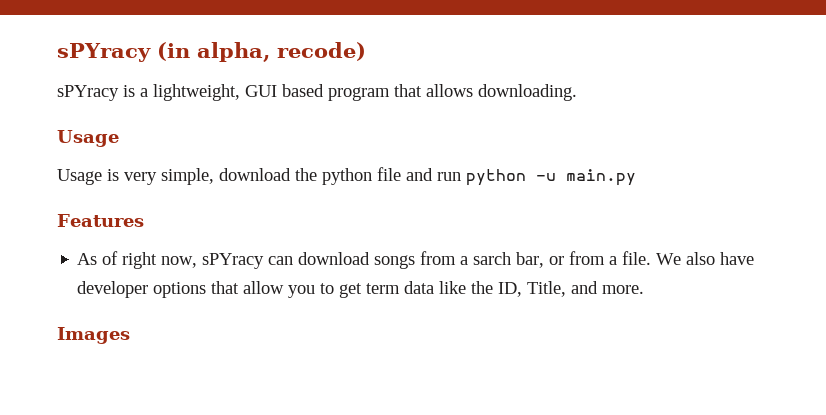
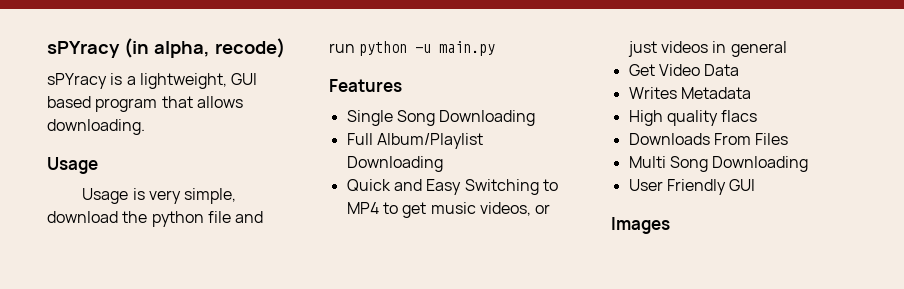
[77,251,755,269] [77,281,645,298] As of right now, sPYracy can download songs from a sarch bar, or from a file. We also have developer options that allow you to get term data like the ID, Title, and more. -> [346,110,536,126] [346,133,483,149] [346,156,443,172] [346,179,558,195] [346,202,551,218] [627,41,787,57] [628,64,740,76] [628,87,751,99] [628,110,758,126] [628,133,789,145] [628,156,809,172] [628,179,756,195] Single Song Downloading // Full Album/Playlist Downloading // Quick and Easy Switching to MP4 to get music videos, or just videos in general // Get Video Data // Writes Metadata // High quality flacs // Downloads From Files // Multi Song Downloading // User Friendly GUI

